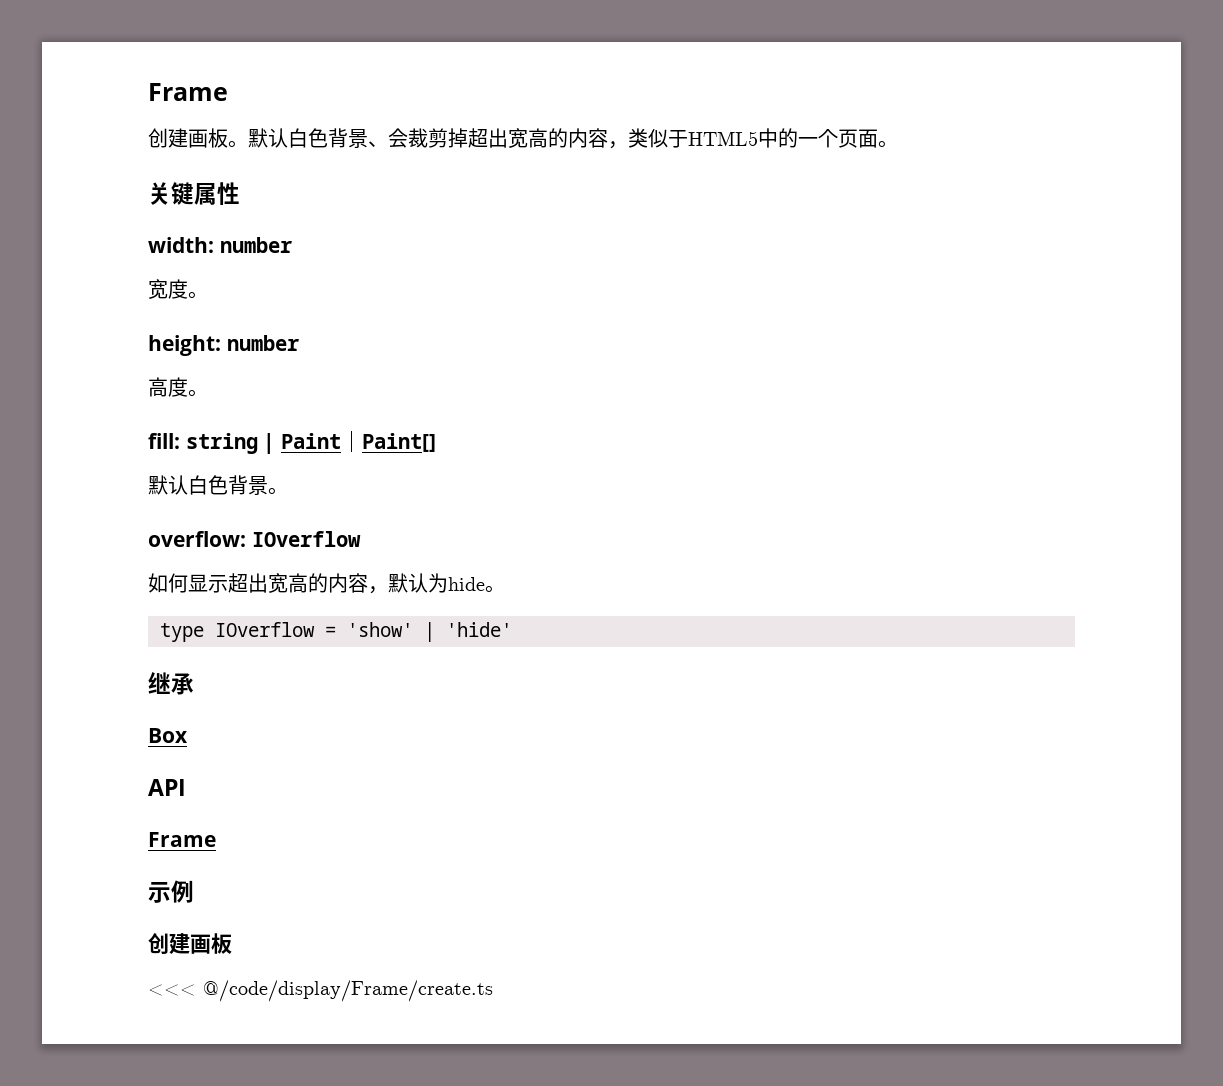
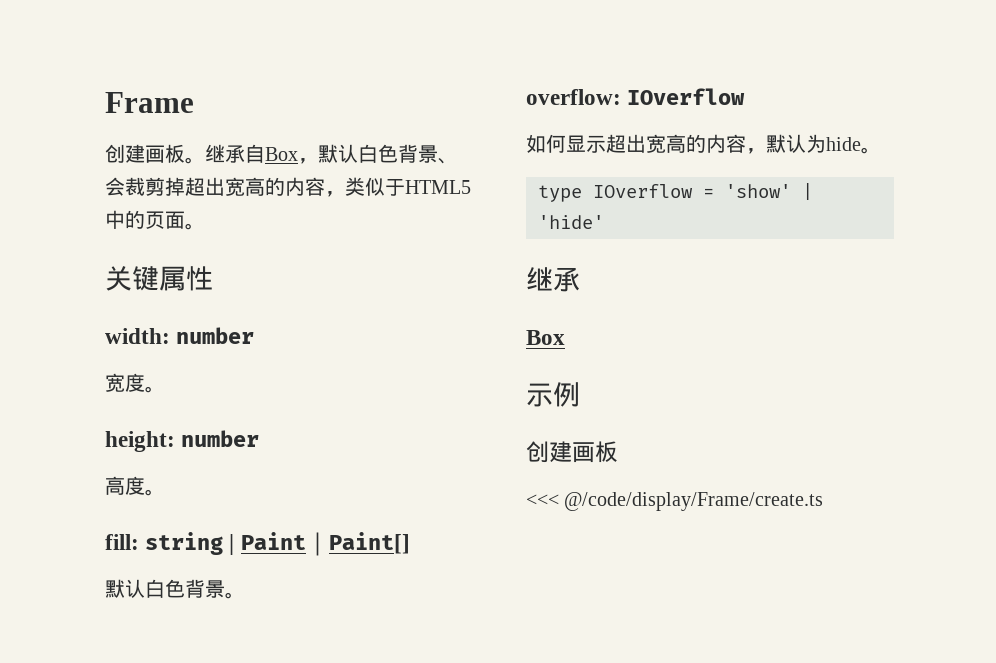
(248, 144) none -> [205,144,318,164] 继承自Box，
[798,129,838,148] 一个 -> (145, 219) none
[148,779,186,796] [148,832,216,847] // API // Frame -> (565, 337) none

